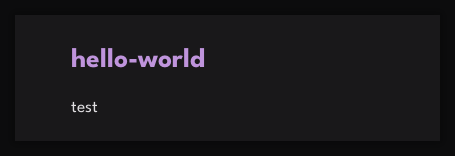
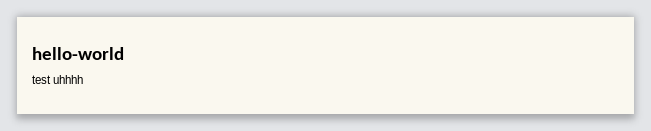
(98, 107) none -> [53,75,84,84] uhhhh

